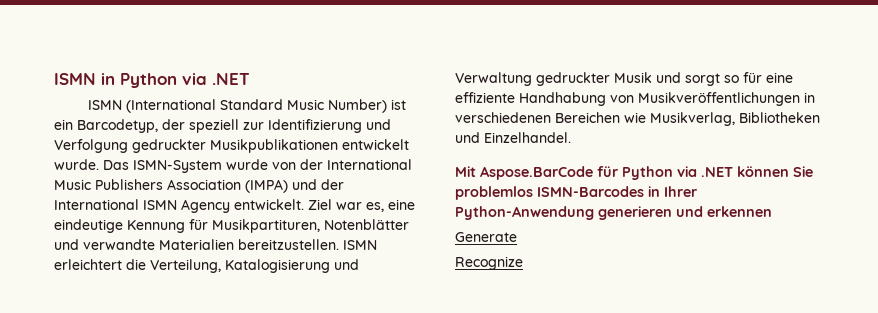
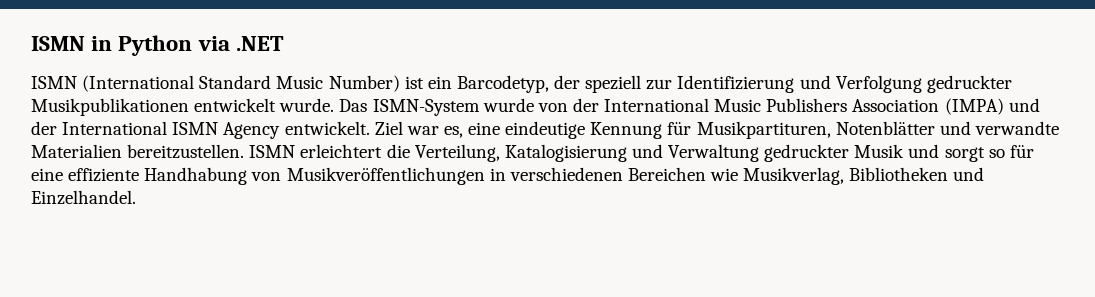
[455,166,813,180] [455,186,697,200] [455,206,772,220] [455,232,517,242] [455,256,523,270] // Mit Aspose.BarCode für Python via .NET können Sie problemlos ISMN-Barcodes in Ihrer Python-Anwendung generieren und erkennen // Generate // Recognize -> (136, 197) none

